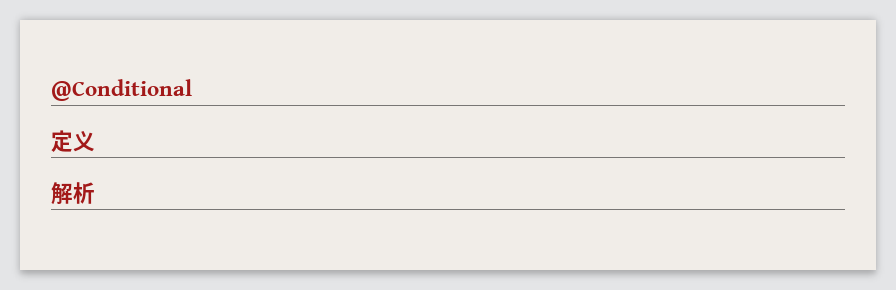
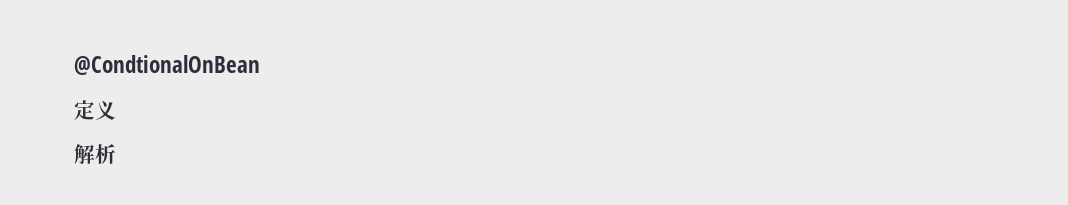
[51,79,192,101] @Conditional -> [74,55,260,75] @CondtionalOnBean

